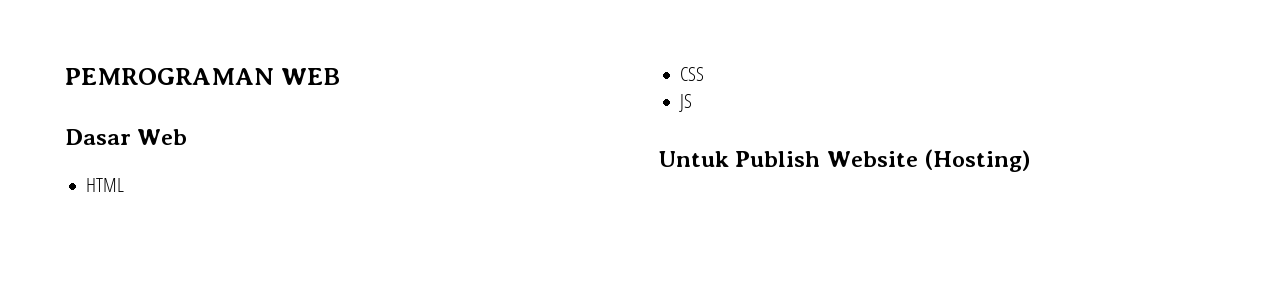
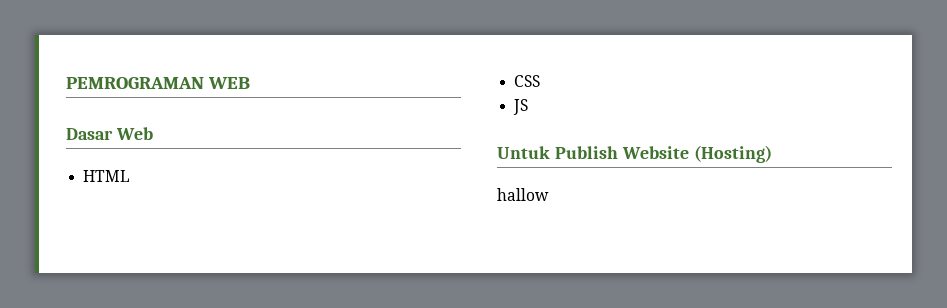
(1031, 160) none -> [497,188,549,201] // hallow

